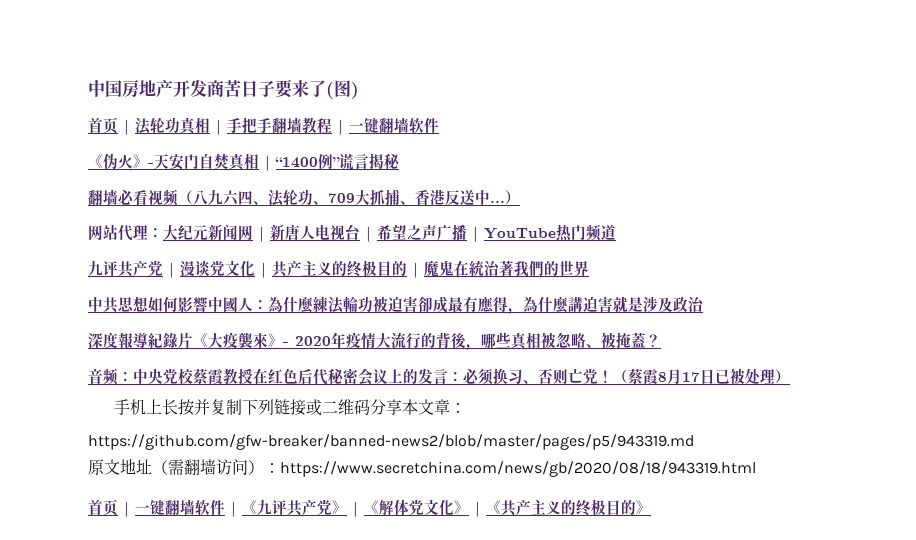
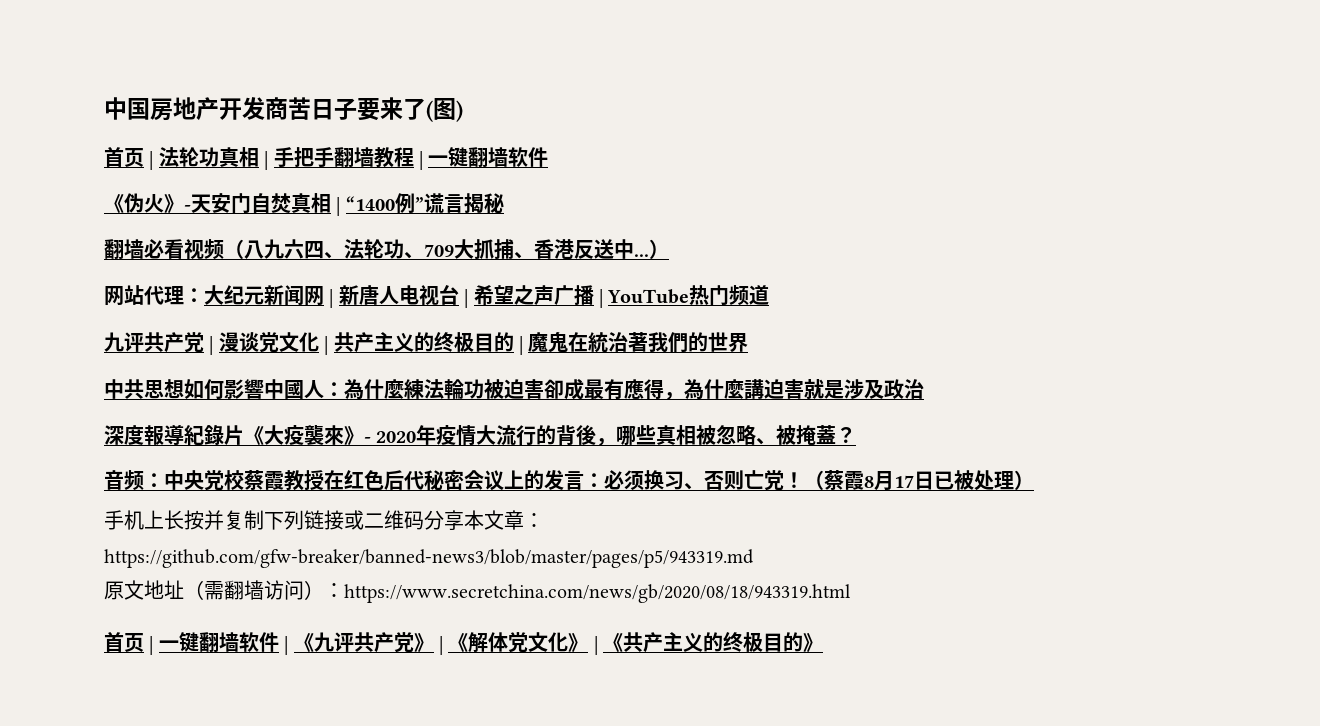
[88,434,694,450] https://github.com/gfw-breaker/banned-news2/blob/master/pages/p5/943319.md -> [104,549,754,568] https://github.com/gfw-breaker/banned-news3/blob/master/pages/p5/943319.md

